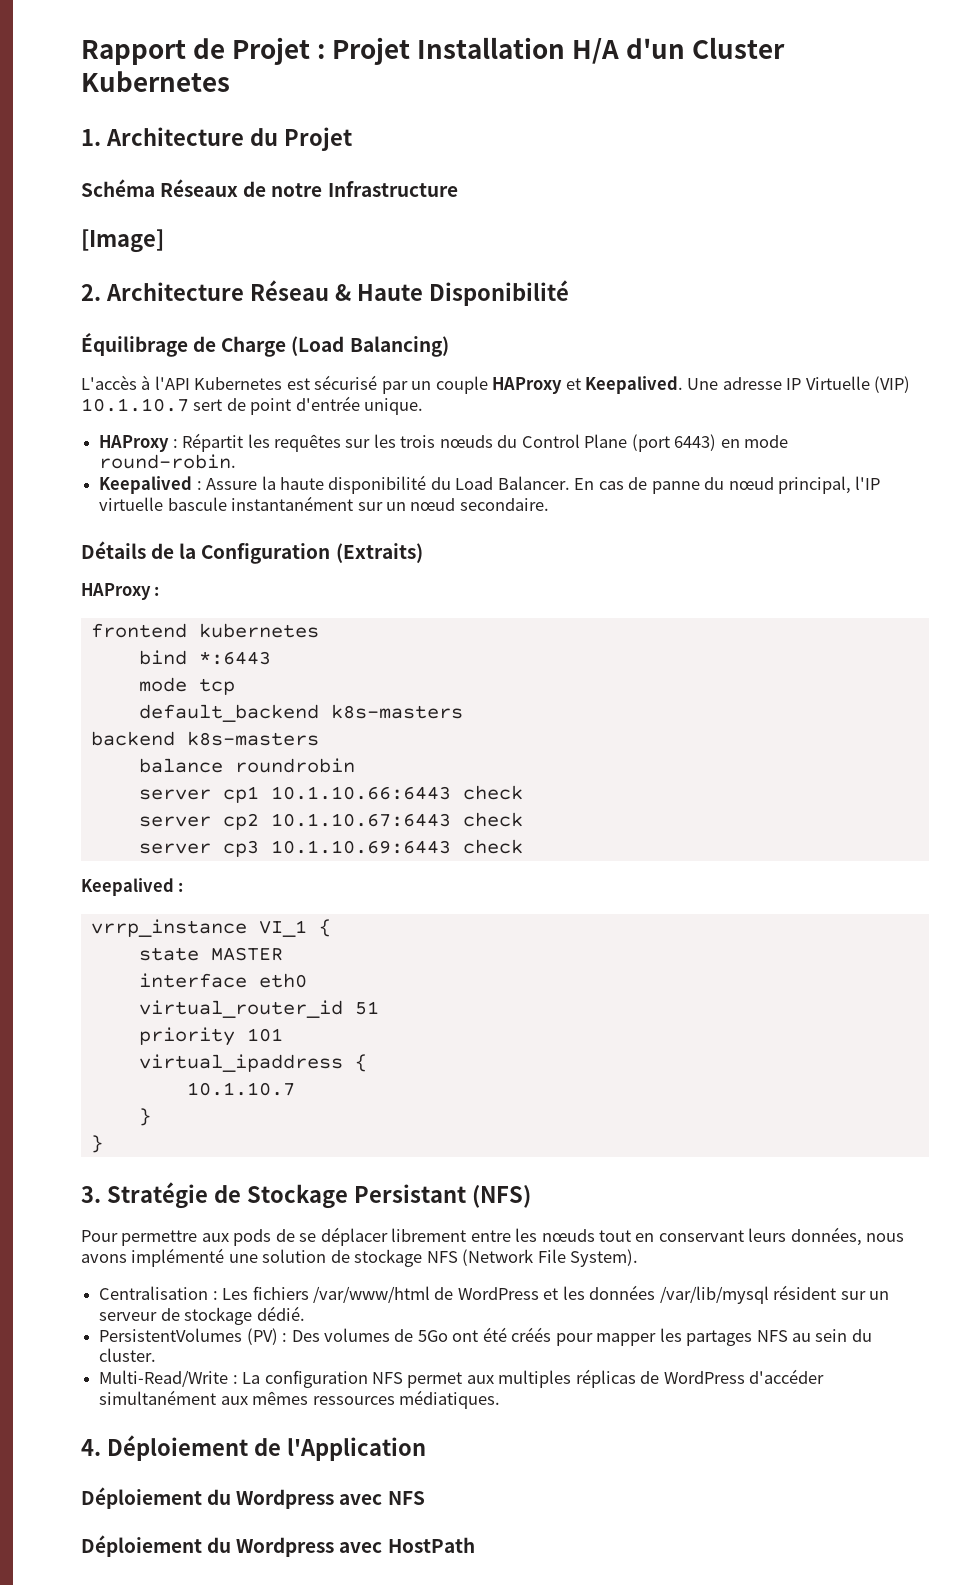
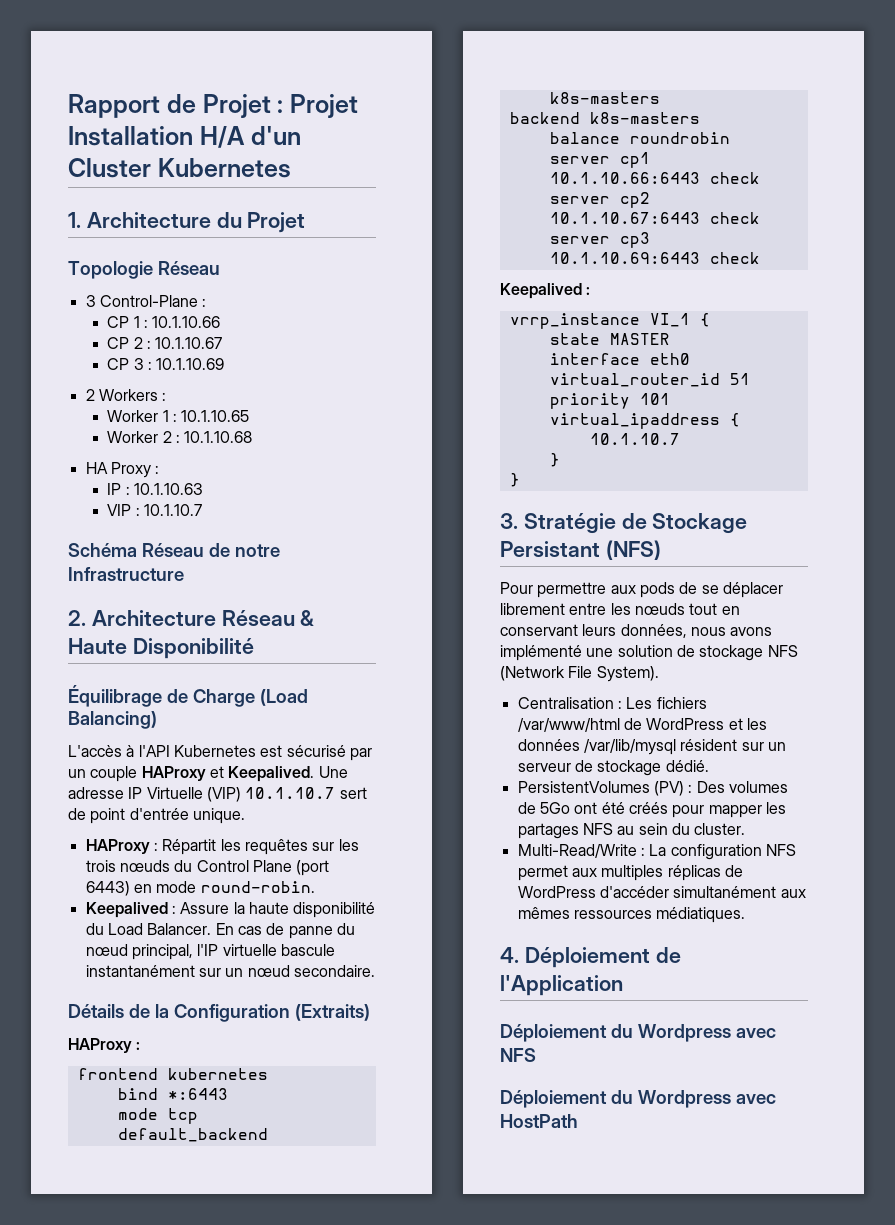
(352, 139) none -> [68,261,220,279] [85,295,207,307] [107,316,221,328] [107,337,223,349] [107,358,225,370] [85,389,167,401] [107,410,250,422] [107,431,253,443] [85,462,160,478] [107,483,203,495] [107,504,202,516] // Topologie Réseau // 3 Control-Plane : // CP 1 : 10.1.10.66 // CP 2 : 10.1.10.67 // CP 3 : 10.1.10.69 // 2 Workers : // Worker 1 : 10.1.10.65 // Worker 2 : 10.1.10.68 // HA Proxy : // IP : 10.1.10.63 // VIP : 10.1.10.7
[160,179,239,197] Réseaux -> [141,543,204,557] Réseau
[81,229,164,253] // [Image] -> (184, 574) none

